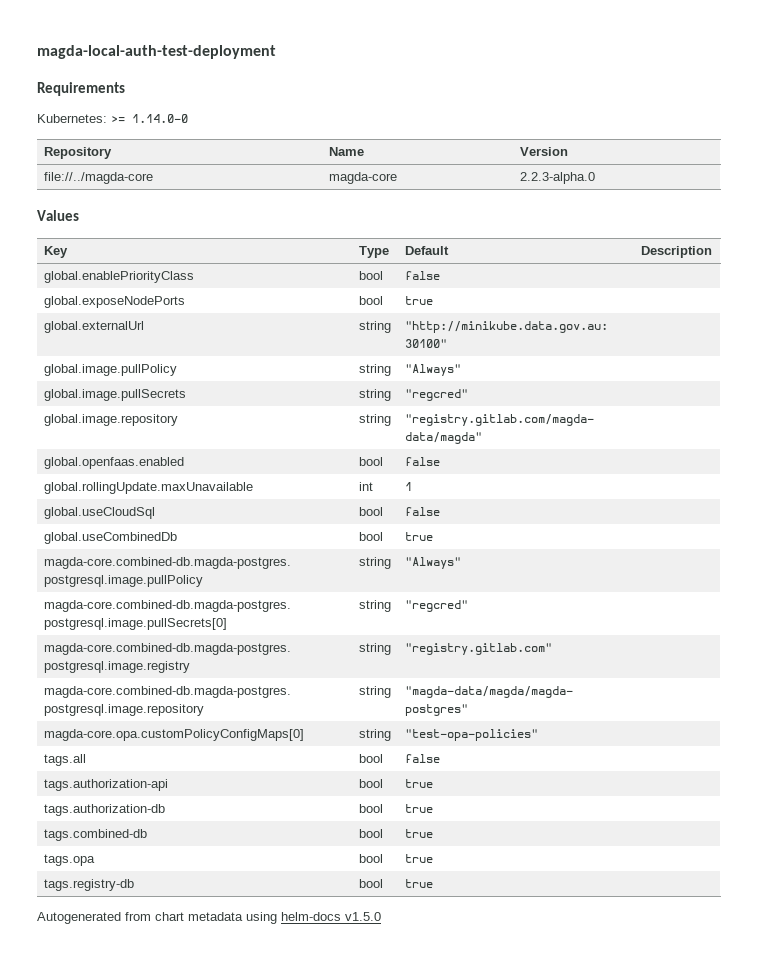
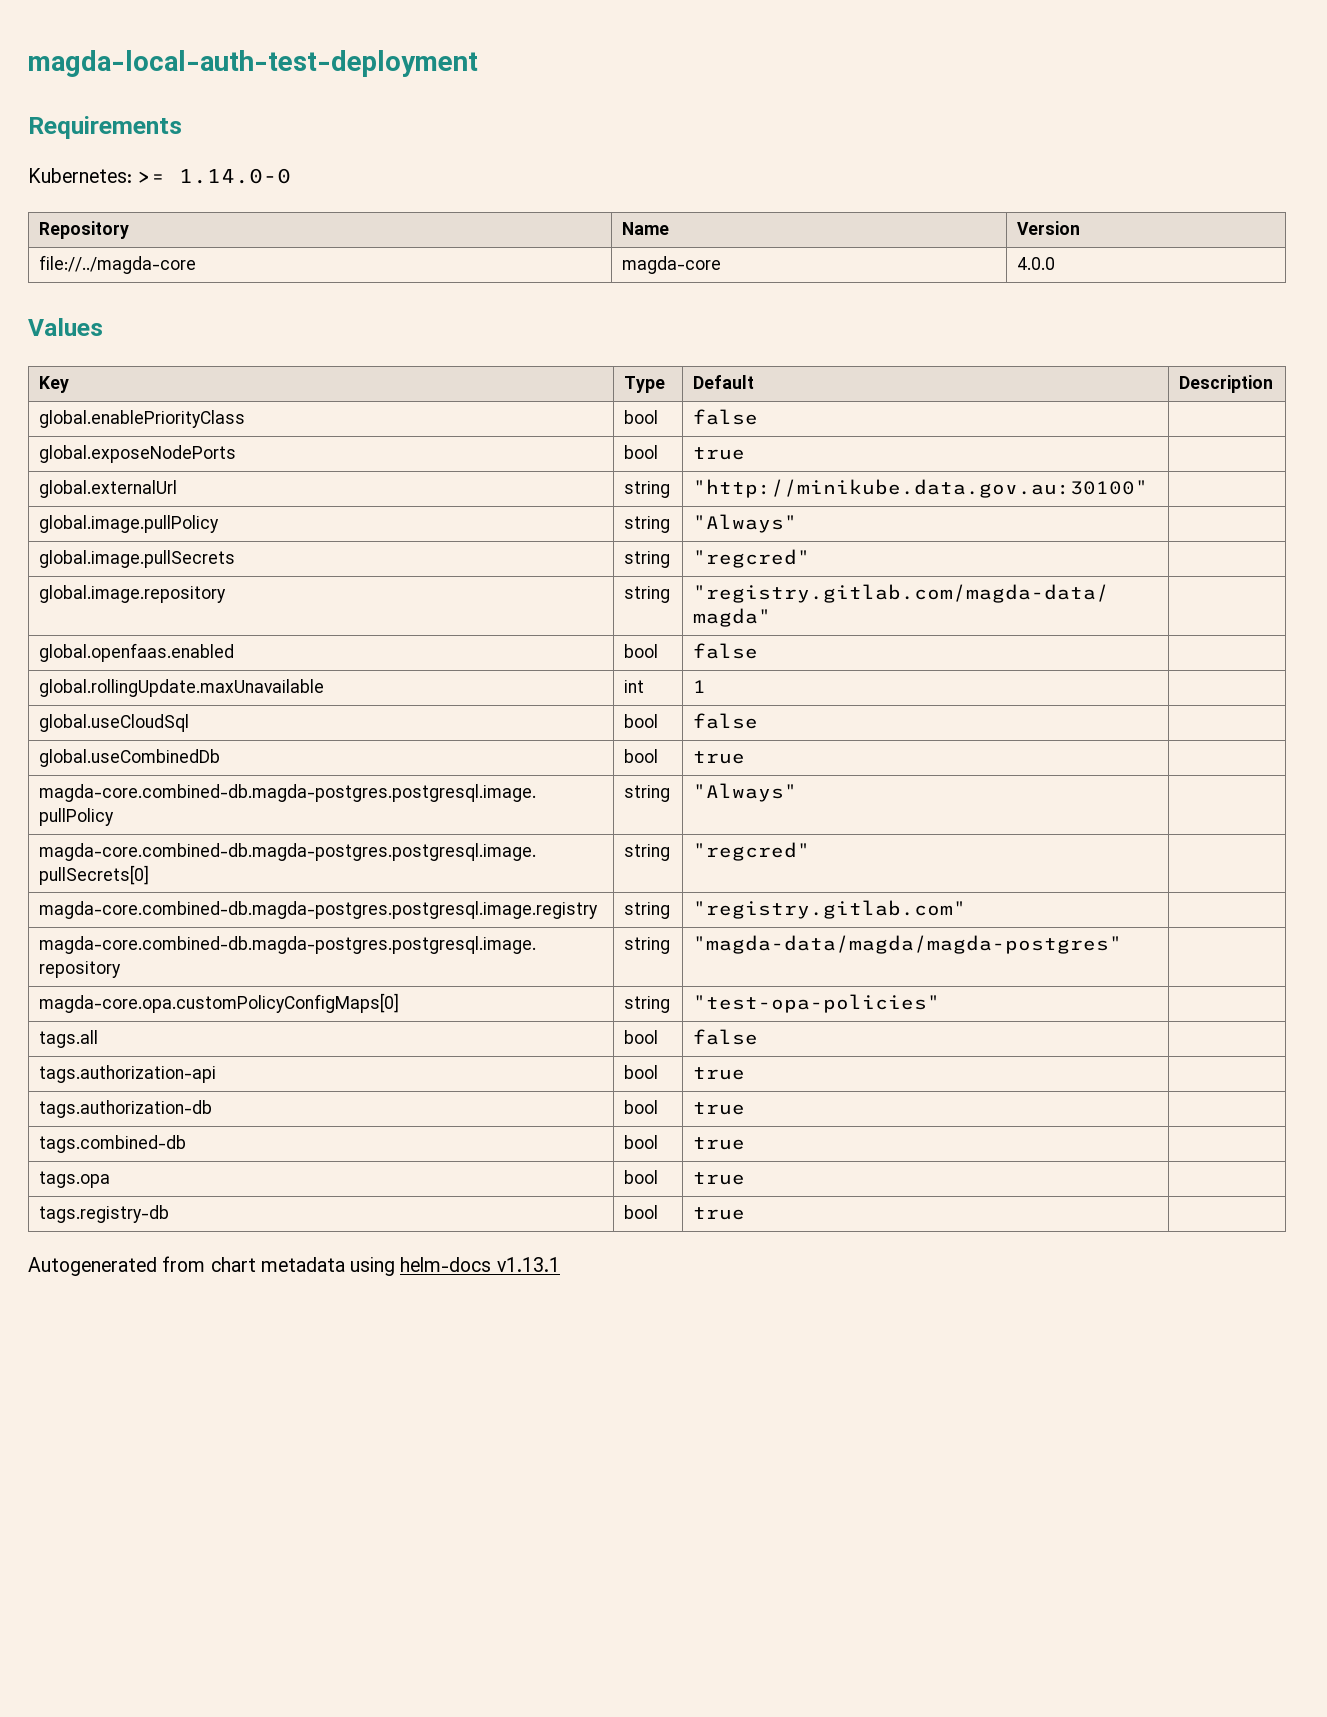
[519,172,595,184] 2.2.3-alpha.0 -> [1016,257,1055,270] 4.0.0
[345,912,381,921] v1.5.0 -> [496,1257,560,1272] v1.13.1

